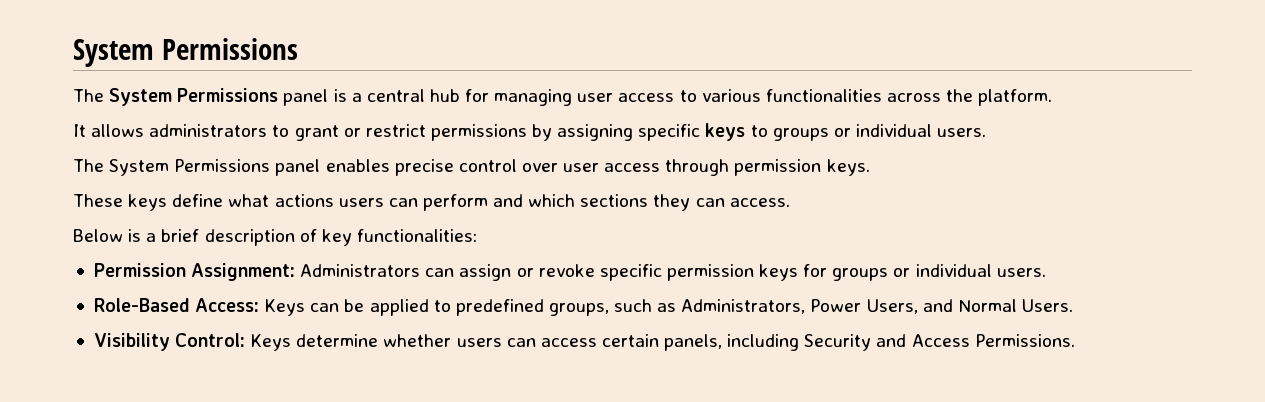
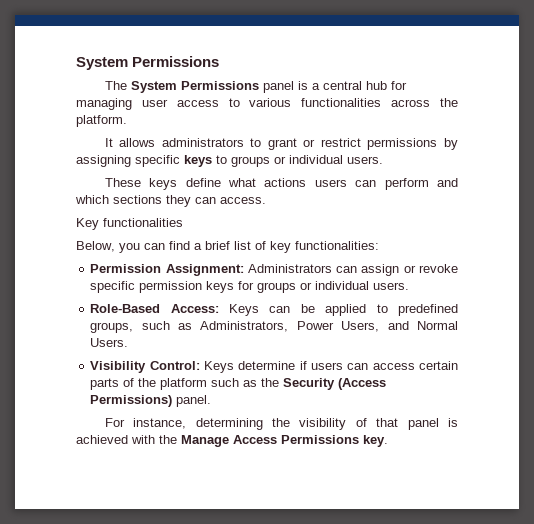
[73,159,870,176] // The System Permissions panel enables precise control over user access through permission keys. -> (383, 160) none
[73,229,142,242] Below is -> [76,218,183,230] [76,241,190,253] Key functionalities // Below, you can find
[204,229,295,246] description -> [234,241,251,250] list
[383,334,452,347] whether -> [299,361,307,370] if
[664,334,1075,351] panels, including Security and Access Permissions. -> [90,378,387,390] [90,395,212,407] [104,418,458,430] [76,435,388,447] parts of the platform such as the Security (Access Permissions) panel. // For instance, determining the visibility of that panel is achieved with the Manage Access Permissions key.

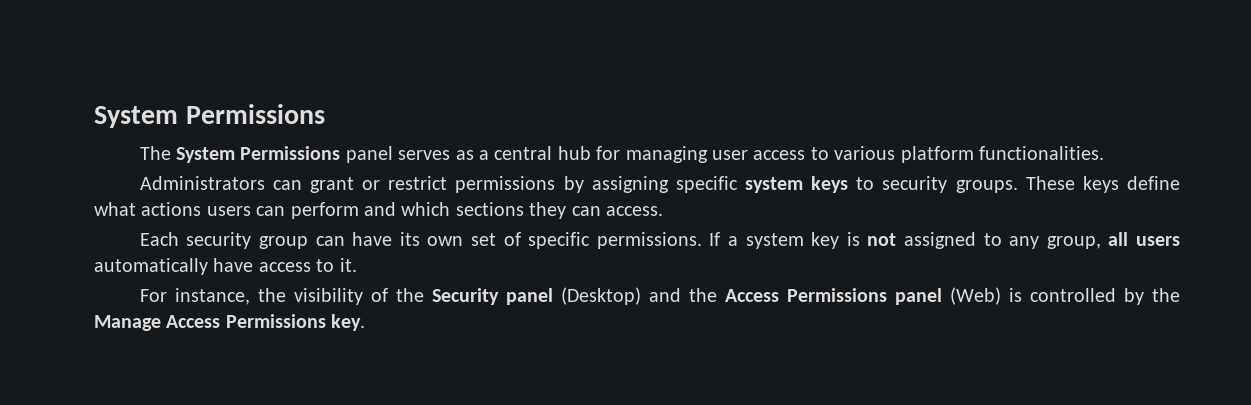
[297,81,308,90] is -> [398,150,474,160] serves as
[301,98,458,107] [76,115,127,127] [104,138,262,147] functionalities across the platform. // It allows administrators to -> [900,146,1105,163] [139,176,302,190] platform functionalities. // Administrators can
(180, 161) none -> [744,177,803,193] system
[231,155,383,167] groups or individual users. // -> [882,176,1018,193] security groups.
[76,218,183,230] [76,241,379,253] [90,264,458,276] [90,281,410,293] [90,304,458,316] [90,321,459,333] [90,338,129,347] [90,361,458,373] [90,378,387,390] [90,395,212,407] Key functionalities // Below, you can find a brief list of key functionalities: // Permission Assignment: Administrators can assign or revoke specific permission keys for groups or individual users. // Role-Based Access: Keys can be applied to predefined groups, such as Administrators, Power Users, and Normal Users. // Visibility Control: Keys determine if users can access certain parts of the platform such as the Security (Access Permissions) panel. -> [139,232,1181,249] [94,258,357,275] Each security group can have its own set of specific permissions. If a system key is not assigned to any group, all users automatically have access to it.
[195,418,263,430] determining -> (250, 296) none
[376,418,458,430] [76,435,155,444] that panel is achieved with -> [395,287,1144,305] the Security panel (Desktop) and the Access Permissions panel (Web) is controlled by

